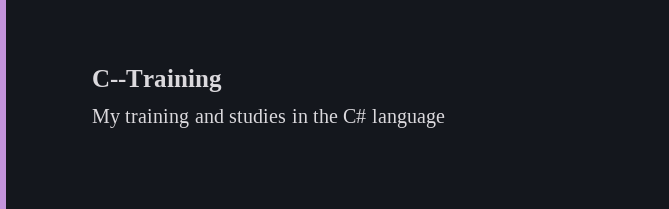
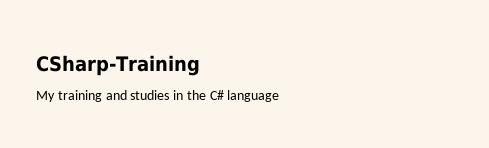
[92,69,222,92] C--Training -> [36,55,200,76] CSharp-Training

